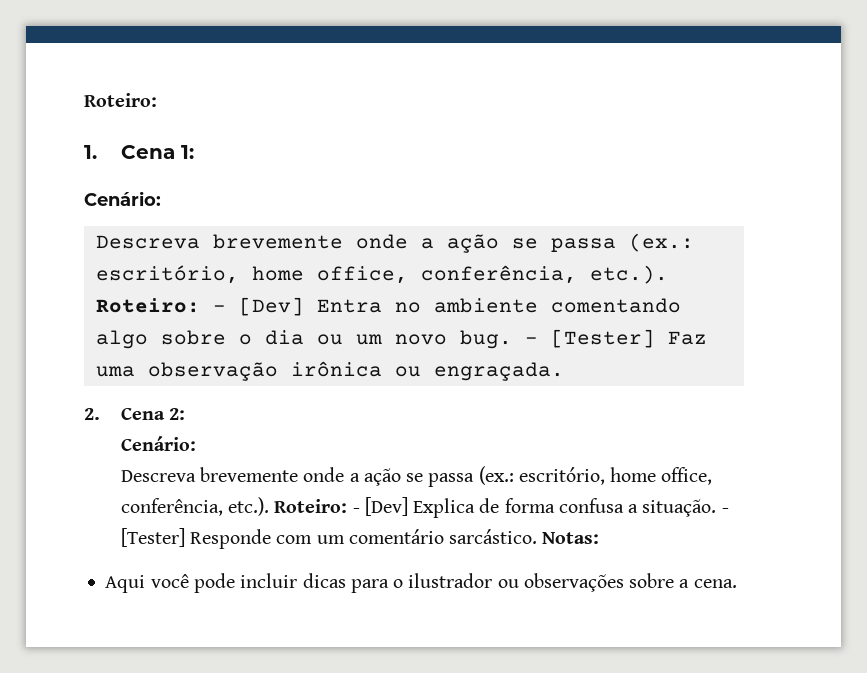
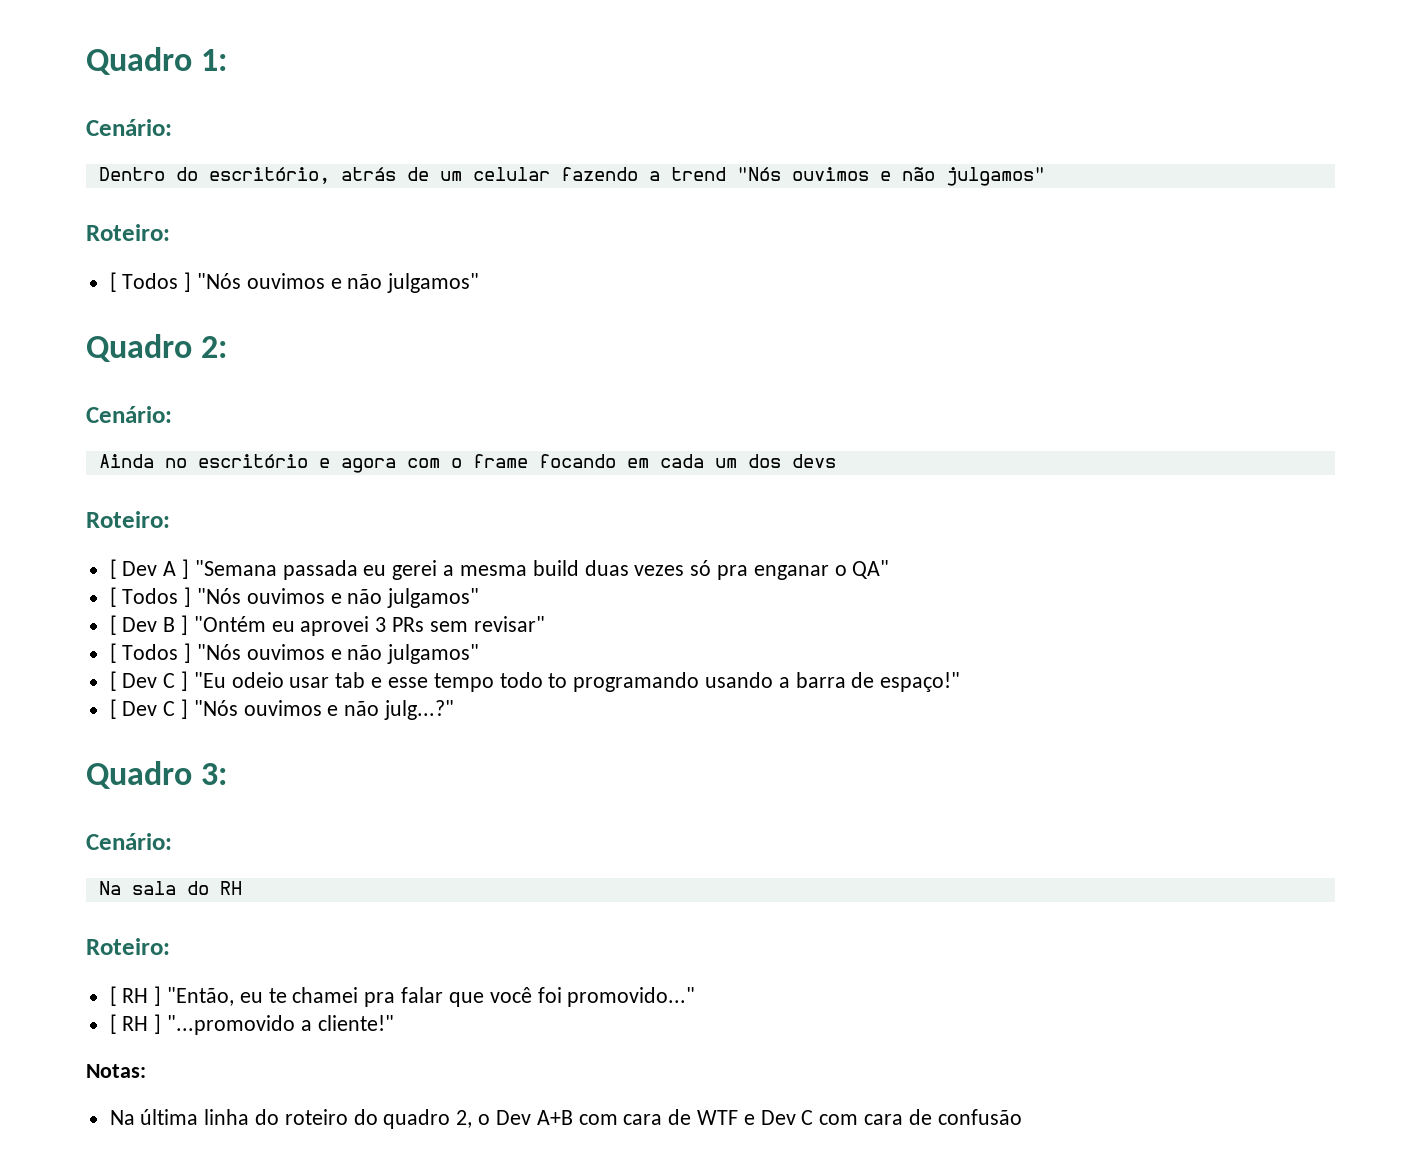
[84,93,157,107] [84,145,175,159] Roteiro: // 1. Cena -> [86,47,192,75] Quadro
[95,233,694,253] [95,265,668,284] [95,297,681,316] [95,329,707,349] [95,361,564,381] [84,407,185,420] [120,436,196,451] [120,466,713,487] [120,497,729,518] [120,528,600,549] [105,573,737,593] Descreva brevemente onde a ação se passa (ex.: escritório, home office, conferência, etc.). Roteiro: - [Dev] Entra no ambiente comentando algo sobre o dia ou um novo bug. - [Tester] Faz uma observação irônica ou engraçada. // 2. Cena 2: // Cenário: // Descreva brevemente onde a ação se passa (ex.: escritório, home office, conferência, etc.). Roteiro: - [Dev] Explica de forma confusa a situação. - [Tester] Responde com um comentário sarcástico. Notas: // Aqui você pode incluir dicas para o ilustrador ou observações sobre a cena. -> [98,167,1045,186] [86,224,170,241] [109,272,480,293] [86,334,228,362] [86,406,172,423] [98,454,836,473] [86,511,170,528] [109,559,890,580] [109,587,480,608] [109,615,545,636] [109,643,480,664] [109,671,961,692] [109,699,455,720] [86,761,228,789] [86,833,172,850] [98,881,242,895] [86,938,170,955] [109,986,696,1007] [109,1014,394,1035] [86,1064,146,1078] [109,1109,1022,1129] Dentro do escritório, atrás de um celular fazendo a trend "Nós ouvimos e não julgamos" // Roteiro: // [ Todos ] "Nós ouvimos e não julgamos" // Quadro 2: // Cenário: // Ainda no escritório e agora com o frame focando em cada um dos devs // Roteiro: // [ Dev A ] "Semana passada eu gerei a mesma build duas vezes só pra enganar o QA" // [ Todos ] "Nós ouvimos e não julgamos" // [ Dev B ] "Ontém eu aprovei 3 PRs sem revisar" // [ Todos ] "Nós ouvimos e não julgamos" // [ Dev C ] "Eu odeio usar tab e esse tempo todo to programando usando a barra de espaço!" // [ Dev C ] "Nós ouvimos e não julg...?" // Quadro 3: // Cenário: // Na sala do RH // Roteiro: // [ RH ] "Então, eu te chamei pra falar que você foi promovido..." // [ RH ] "...promovido a cliente!" // Notas: // Na última linha do roteiro do quadro 2, o Dev A+B com cara de WTF e Dev C com cara de confusão

